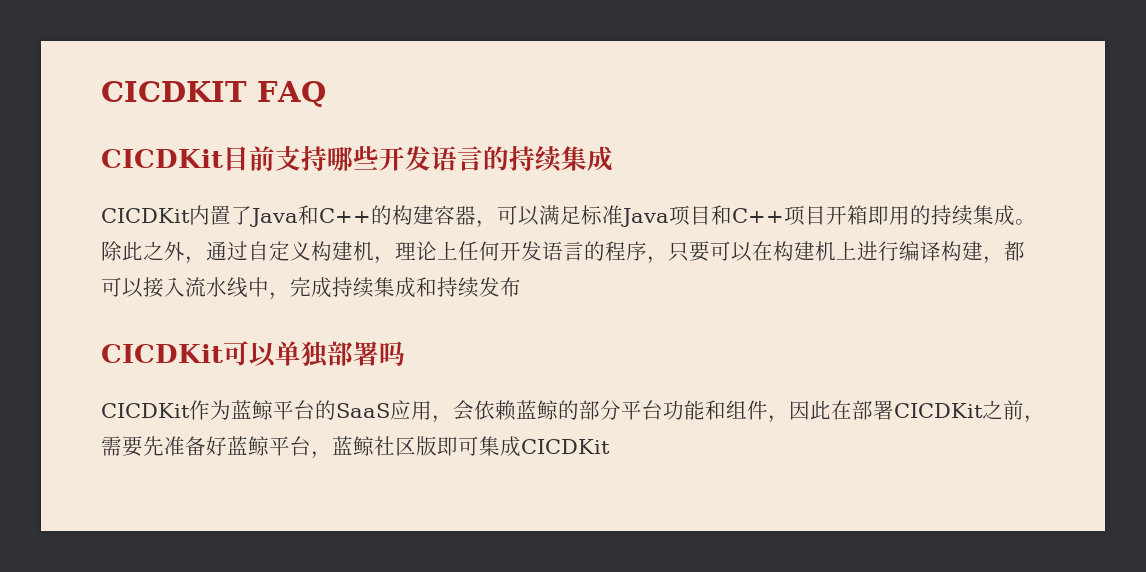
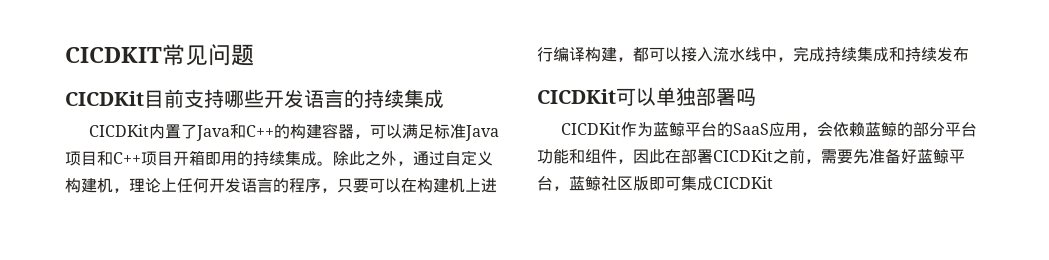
[257,81,326,107] FAQ -> [162,44,254,66] 常见问题

